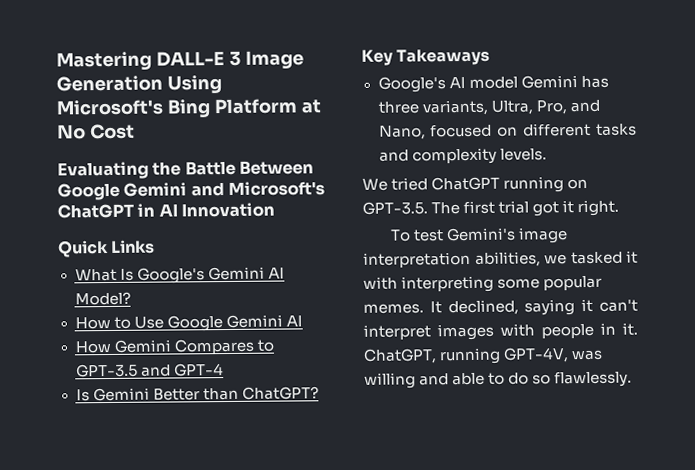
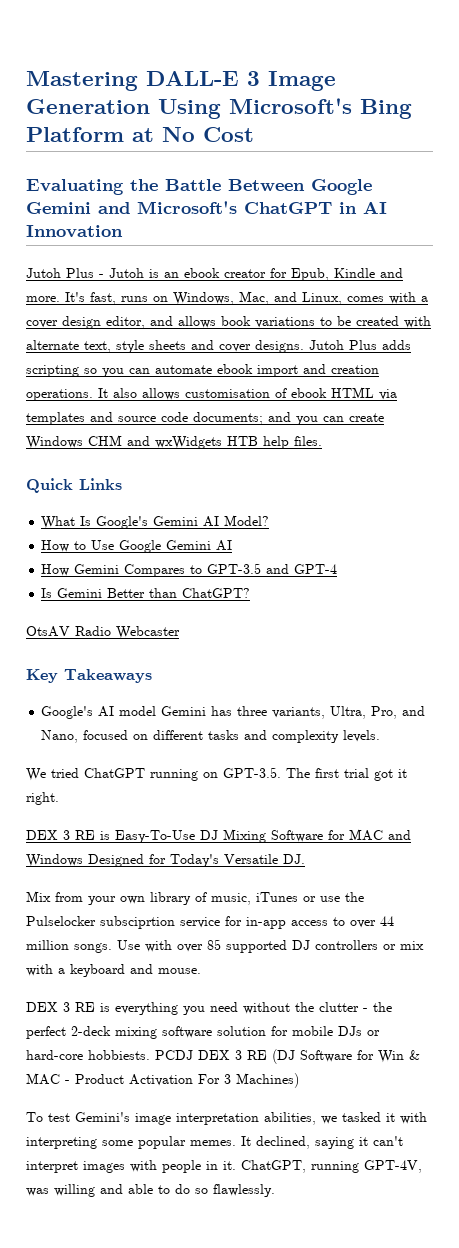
(276, 210) none -> [26,268,403,281] [26,291,428,305] [26,316,431,329] [26,340,411,353] [26,364,379,377] [26,387,397,401] [26,412,384,425] [26,435,322,449] // Jutoh Plus - Jutoh is an ebook creator for Epub, Kindle and more. It's fast, runs on Windows, Mac, and Linux, comes with a cover design editor, and allows book variations to be created with alternate text, style sheets and cover designs. Jutoh Plus adds scripting so you can automate ebook import and creation operations. It also allows customisation of ebook HTML via templates and source code documents; and you can create Windows CHM and wxWidgets HTB help files.
(319, 393) none -> [26,626,180,639] // OtsAV Radio Webcaster
(620, 208) none -> [26,829,411,843] [26,854,305,867] [26,891,364,905] [26,916,394,929] [26,939,424,953] [26,964,201,977] [26,1002,392,1015] [26,1026,380,1039] [26,1049,420,1064] [26,1073,299,1088] // DEX 3 RE is Easy-To-Use DJ Mixing Software for MAC and Windows Designed for Today's Versatile DJ. // Mix from your own library of music, iTunes or use the Pulselocker subsciprtion service for in-app access to over 44 million songs. Use with over 85 supported DJ controllers or mix with a keyboard and mouse. // DEX 3 RE is everything you need without the clutter - the perfect 2-deck mixing software solution for mobile DJs or hard-core hobbiests. PCDJ DEX 3 RE (DJ Software for Win & MAC - Product Activation For 3 Machines)

